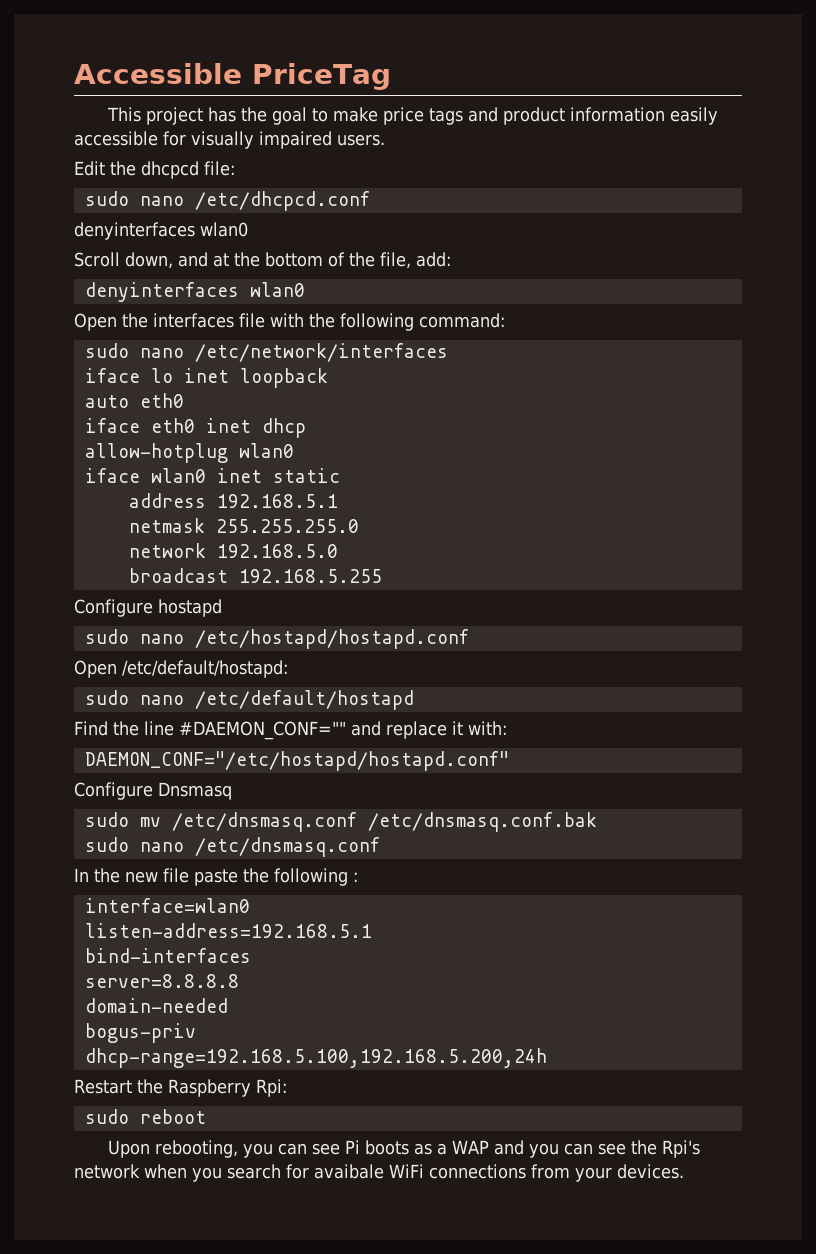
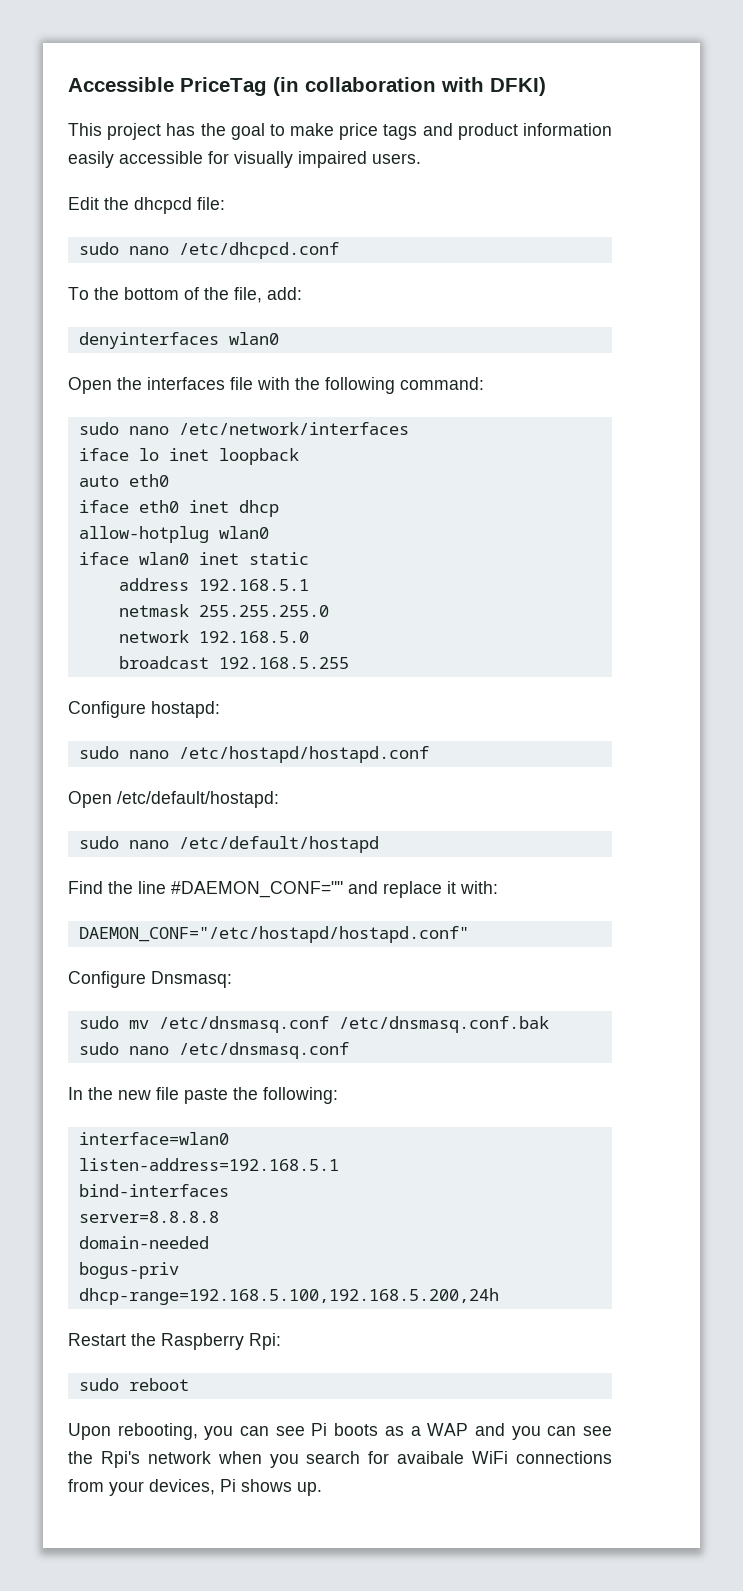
(391, 76) none -> [273,77,546,96] (in collaboration with DFKI)
[74,222,248,240] [74,252,229,269] denyinterfaces wlan0 // Scroll down, and at -> [68,287,89,300] To
[158,599,222,617] hostapd -> [151,701,220,718] hostapd:
[158,782,232,800] Dnsmasq -> [151,971,232,988] Dnsmasq:
[274,868,358,886] following : -> [263,1087,338,1104] following:
[616,1164,684,1179] devices. -> [149,1479,322,1496] devices, Pi shows up.

